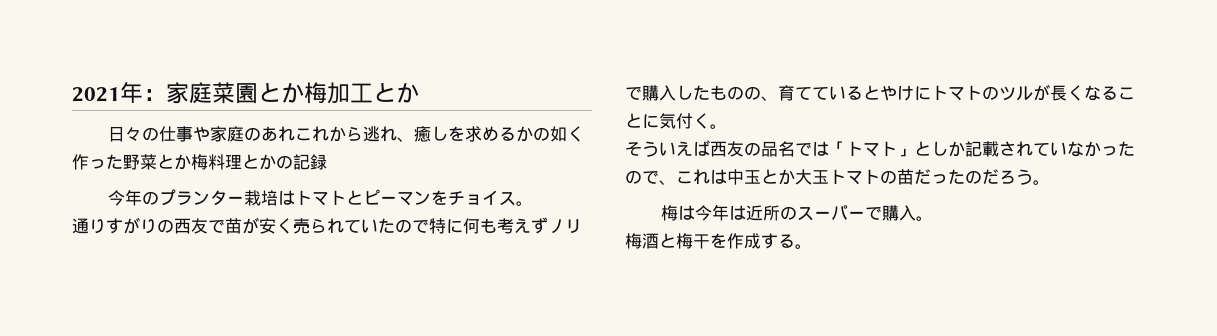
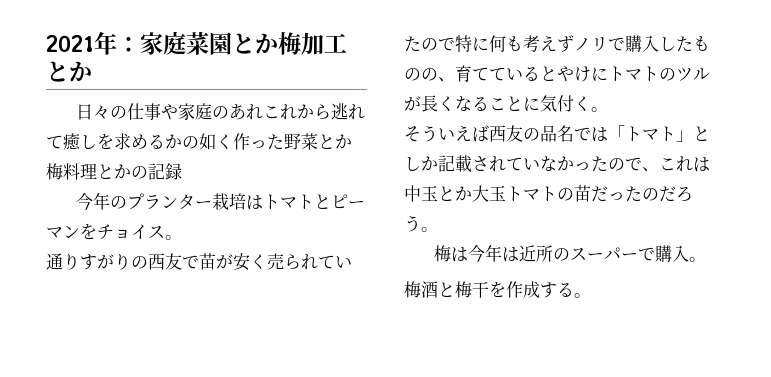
[396,137,414,142] 、 -> [46,135,63,149] て

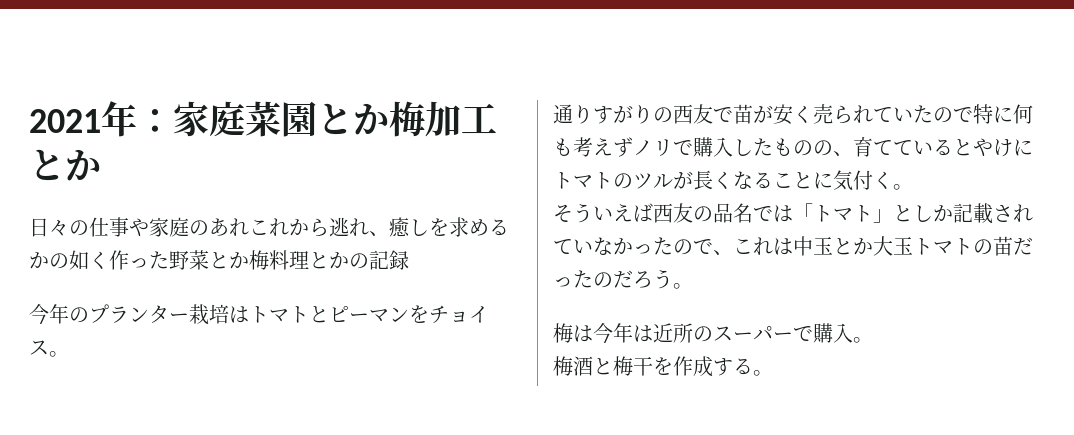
[46,135,63,149] て -> [369,231,389,236] 、

